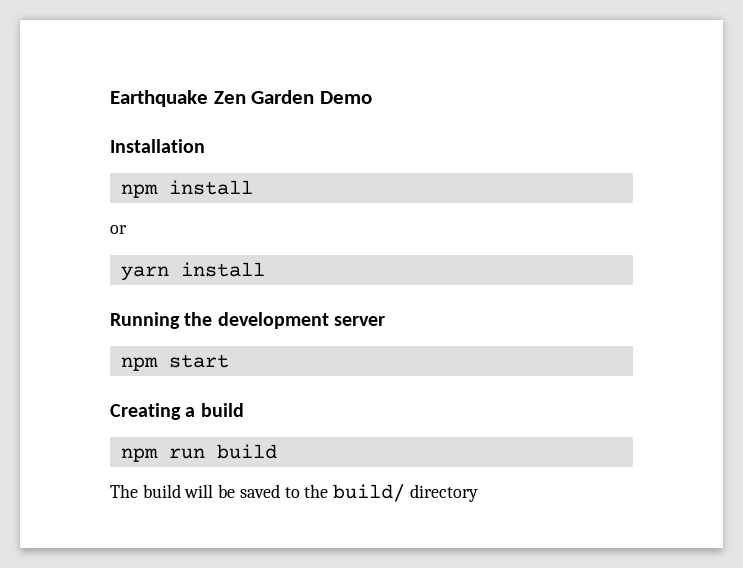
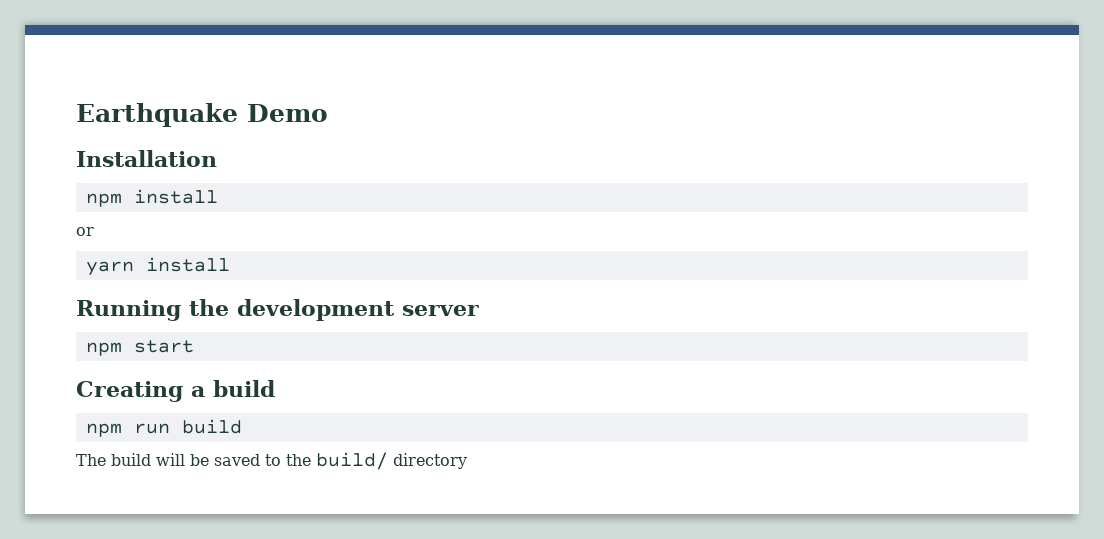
[213,90,315,104] Zen Garden -> (238, 115) none

